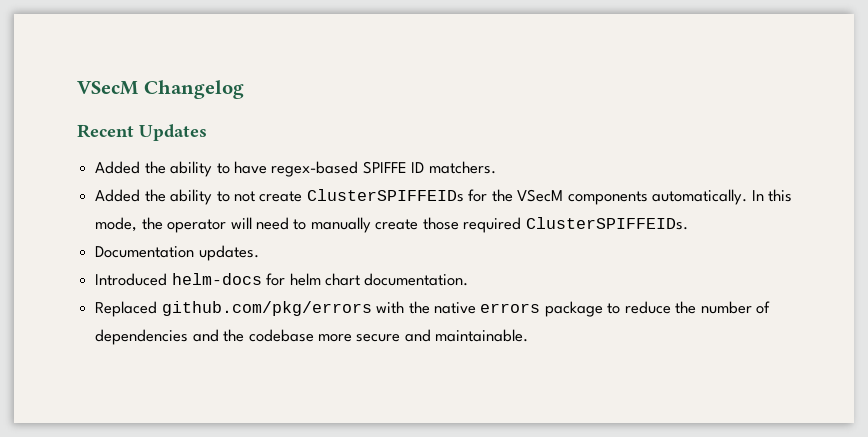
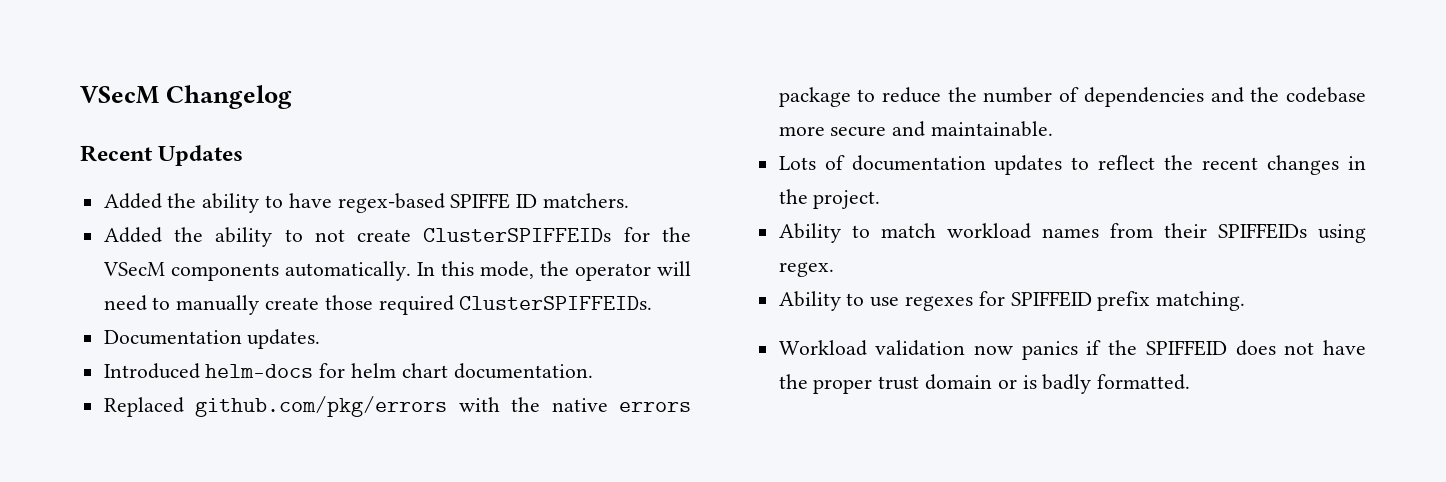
(529, 335) none -> [778,155,1366,175] [778,189,881,209] [778,223,1366,243] [778,262,834,277] [778,291,1246,311] [778,340,1366,360] [778,374,1191,394] // Lots of documentation updates to reflect the recent changes in the project. // Ability to match workload names from their SPIFFEIDs using regex. // Ability to use regexes for SPIFFEID prefix matching. // Workload validation now panics if the SPIFFEID does not have the proper trust domain or is badly formatted.

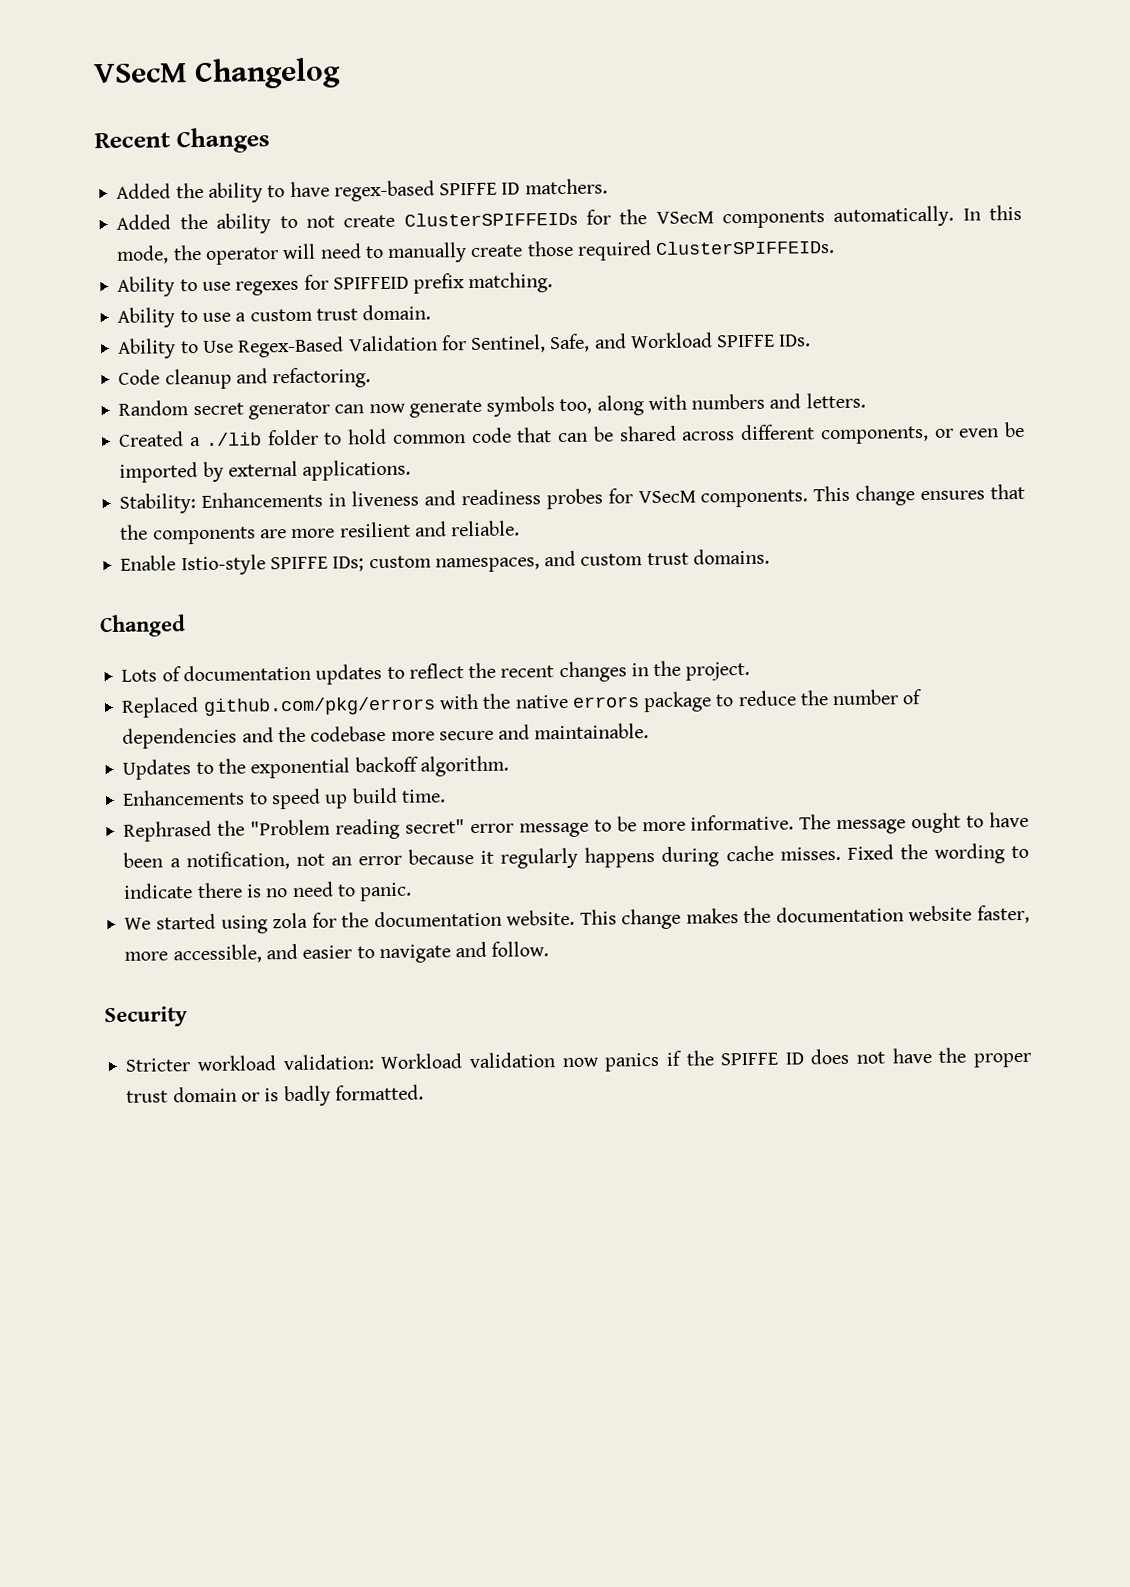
[158,145,244,166] Updates -> [175,127,270,154] Changes
[103,329,321,349] [103,363,593,379] Documentation updates. // Introduced helm-docs for helm chart documentation. -> [117,272,554,297] [117,304,432,328] [117,332,812,359] [118,367,372,390] [118,392,866,420] [118,421,1026,447] [119,459,412,483] [119,483,1026,514] [120,520,521,545] [120,548,770,576] [100,614,186,638] [121,660,751,685] Ability to use regexes for SPIFFEID prefix matching. // Ability to use a custom trust domain. // Ability to Use Regex-Based Validation for Sentinel, Safe, and Workload SPIFFE IDs. // Code cleanup and refactoring. // Random secret generator can now generate symbols too, along with numbers and letters. // Created a ./lib folder to hold common code that can be shared across different components, or even be imported by external applications. // Stability: Enhancements in liveness and readiness probes for VSecM components. This change ensures that the components are more resilient and reliable. // Enable Istio-style SPIFFE IDs; custom namespaces, and custom trust domains. // Changed // Lots of documentation updates to reflect the recent changes in the project.
[778,155,1366,175] [778,189,881,209] [778,223,1366,243] [778,262,834,277] [778,291,1246,311] Lots of documentation updates to reflect the recent changes in the project. // Ability to match workload names from their SPIFFEIDs using regex. // Ability to use regexes for SPIFFEID prefix matching. // -> [122,755,509,780] [122,787,446,810] [123,811,1029,842] [123,843,1029,871] [123,881,413,902] [124,904,1030,934] [124,941,550,964] [104,1006,188,1028] [125,1054,375,1072] Updates to the exponential backoff algorithm. // Enhancements to speed up build time. // Rephrased the "Problem reading secret" error message to be more informative. The message ought to have been a notification, not an error because it regularly happens during cache misses. Fixed the wording to indicate there is no need to panic. // We started using zola for the documentation website. This change makes the documentation website faster, more accessible, and easier to navigate and follow. // Security // Stricter workload validation:
[1145,340,1227,356] SPIFFEID -> [720,1052,804,1066] SPIFFE ID

